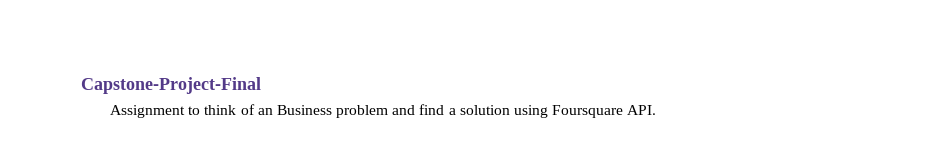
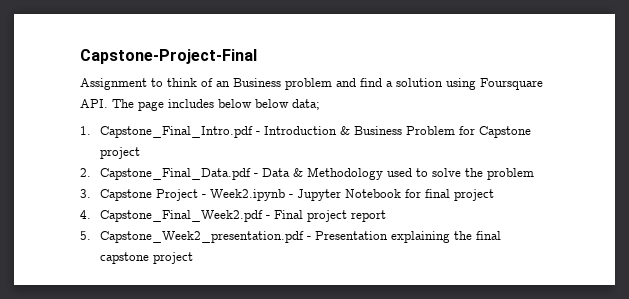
(657, 110) none -> [112,99,320,111] [80,126,531,138] [99,147,140,159] [80,167,534,180] [80,189,494,201] [80,210,386,222] [80,231,501,243] [99,252,193,264] The page includes below below data; // 1. Capstone_Final_Intro.pdf - Introduction & Business Problem for Capstone project // 2. Capstone_Final_Data.pdf - Data & Methodology used to solve the problem // 3. Capstone Project - Week2.ipynb - Jupyter Notebook for final project // 4. Capstone_Final_Week2.pdf - Final project report // 5. Capstone_Week2_presentation.pdf - Presentation explaining the final capstone project

